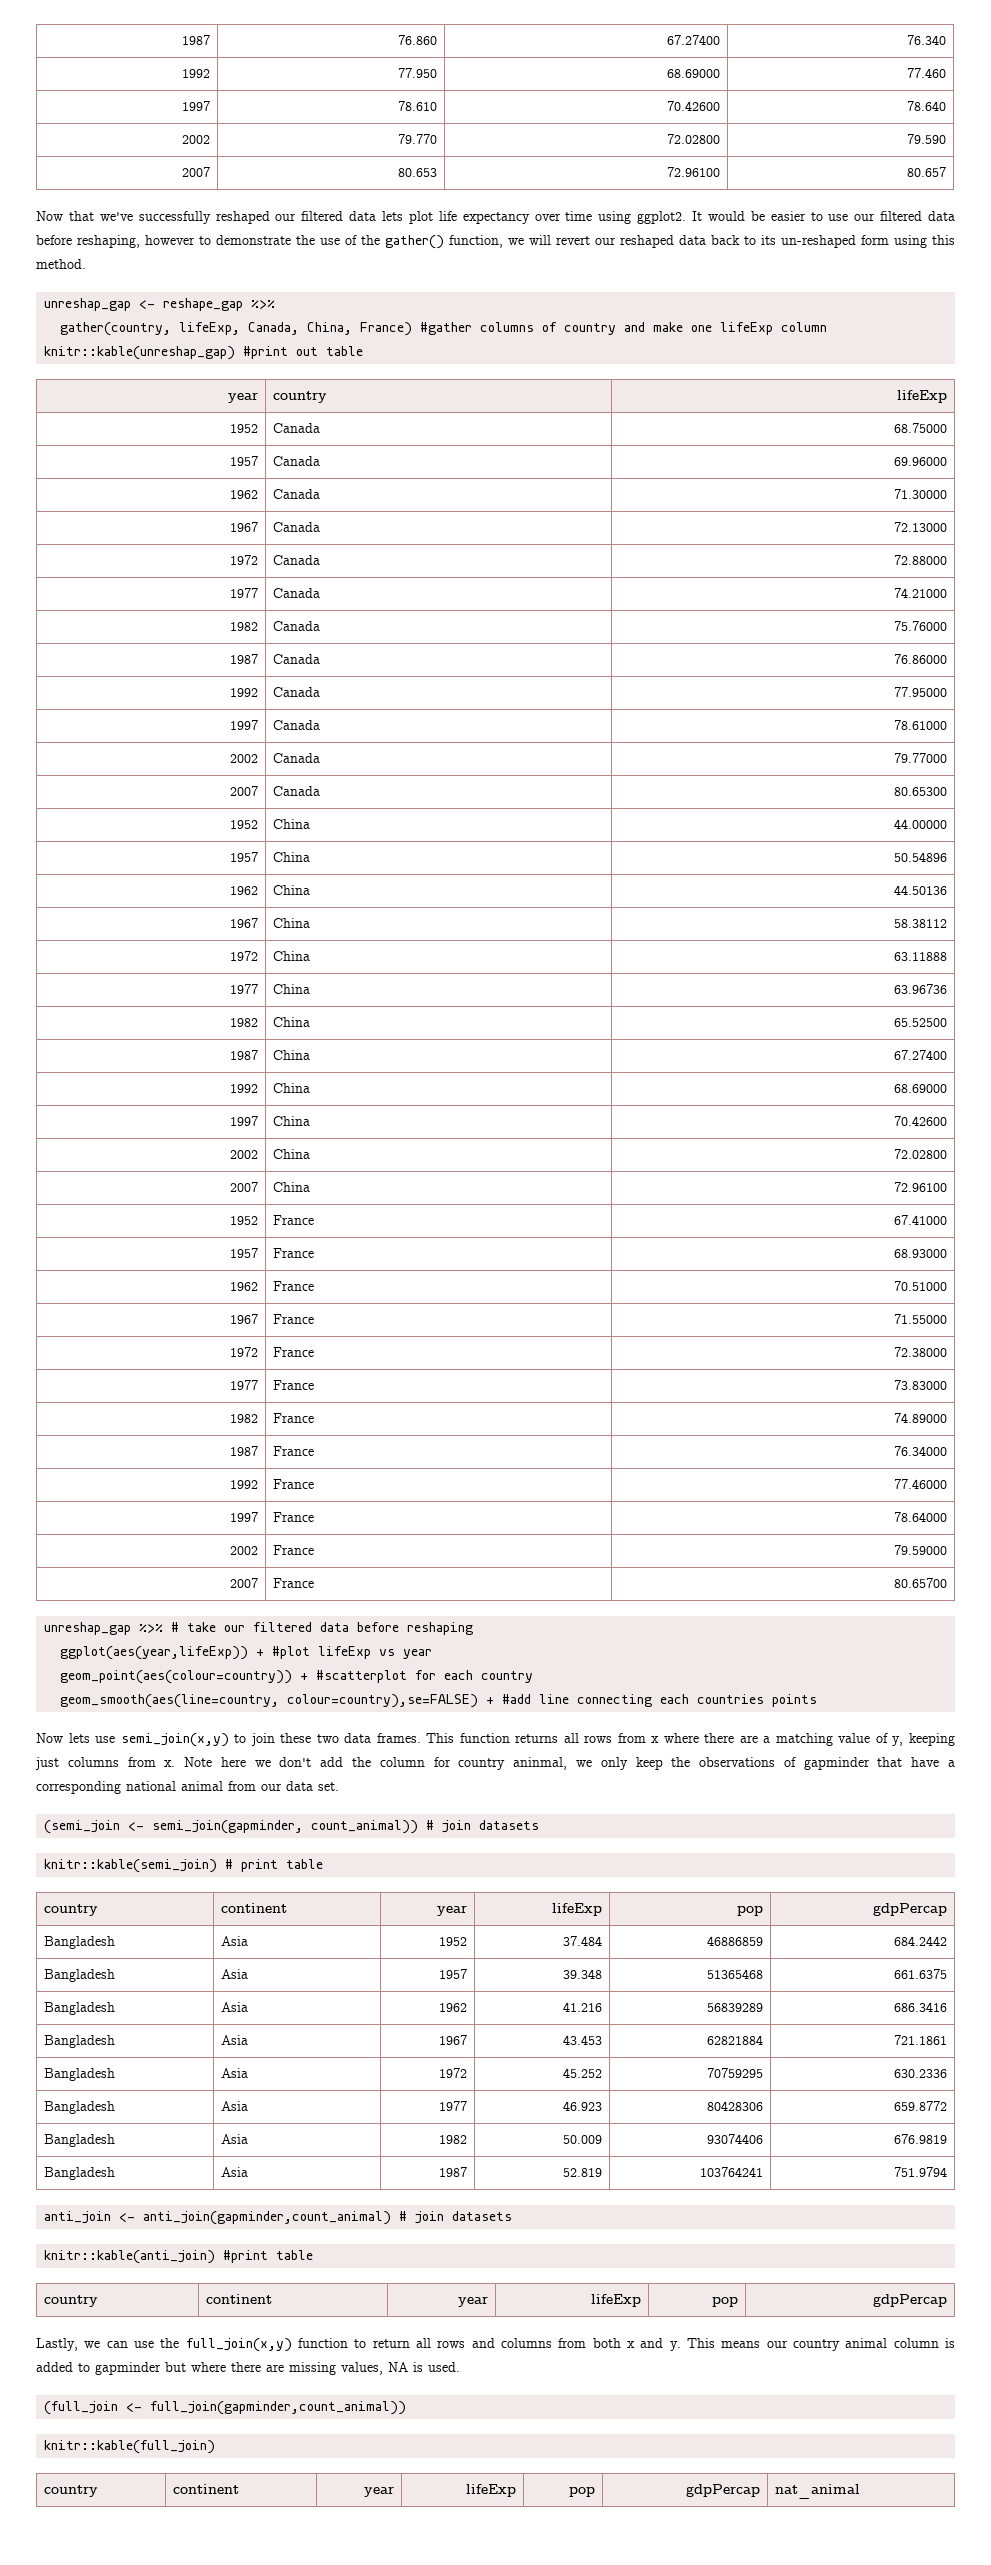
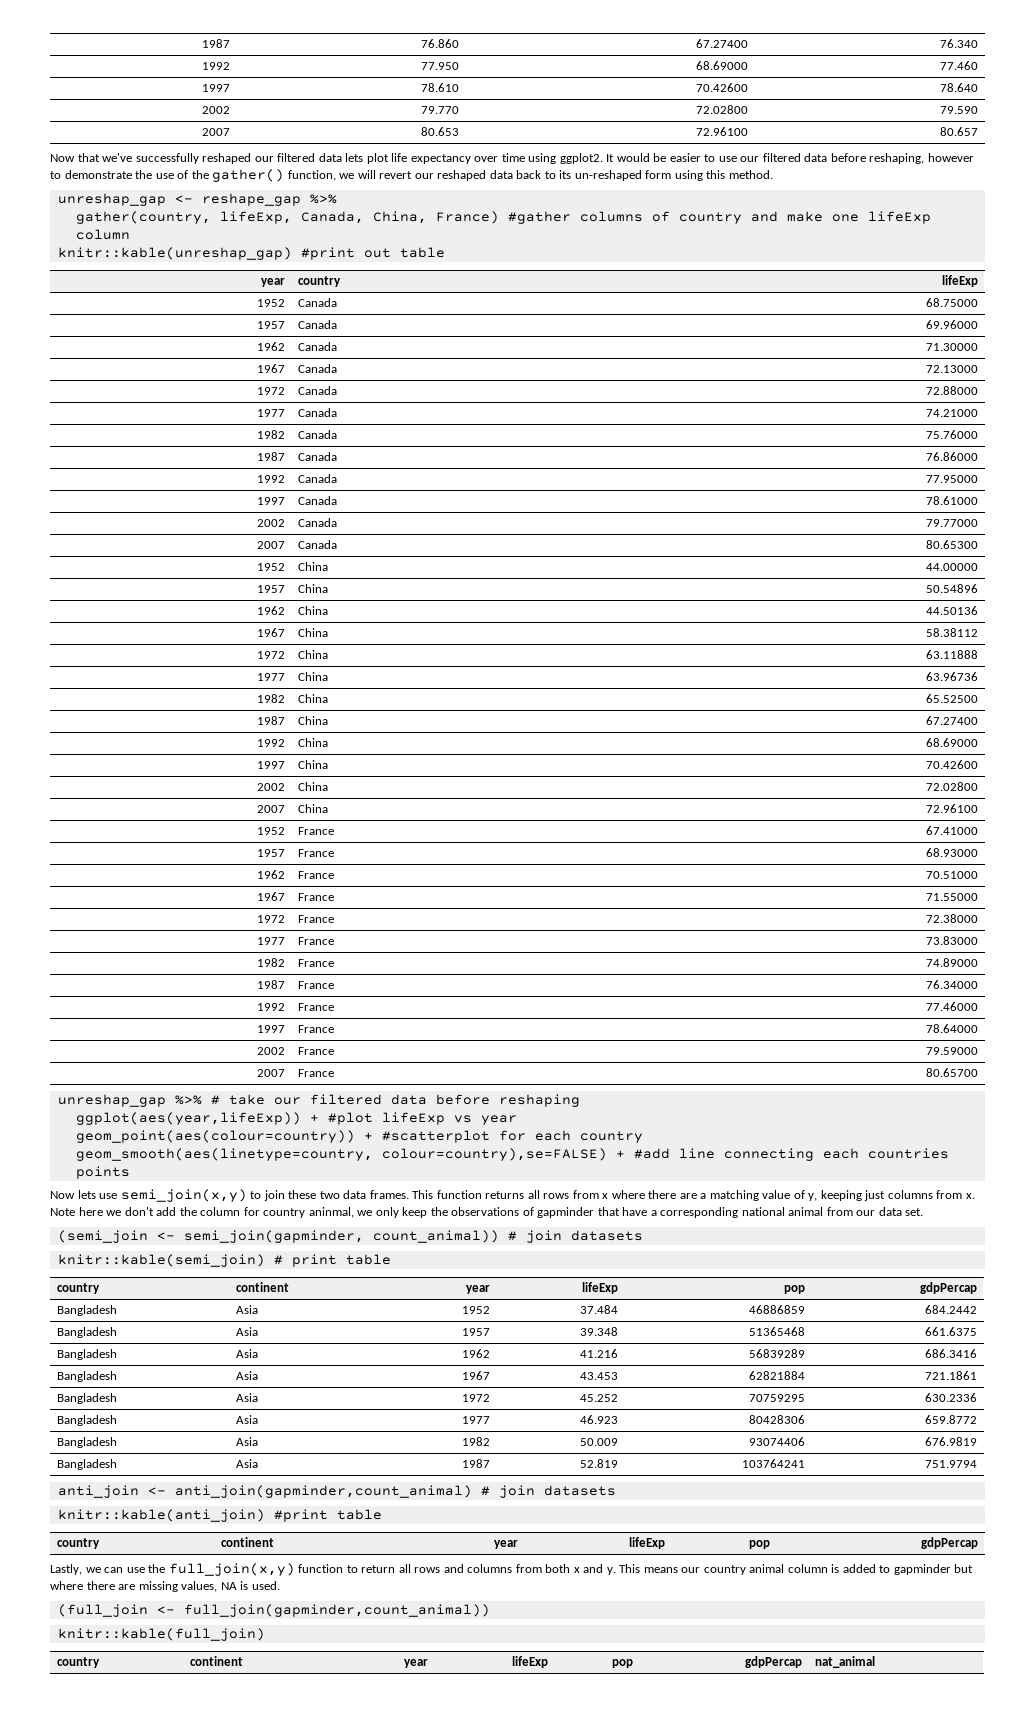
[60,1694,280,1708] geom_smooth(aes(line=country, -> [75,1148,373,1161] geom_smooth(aes(linetype=country,

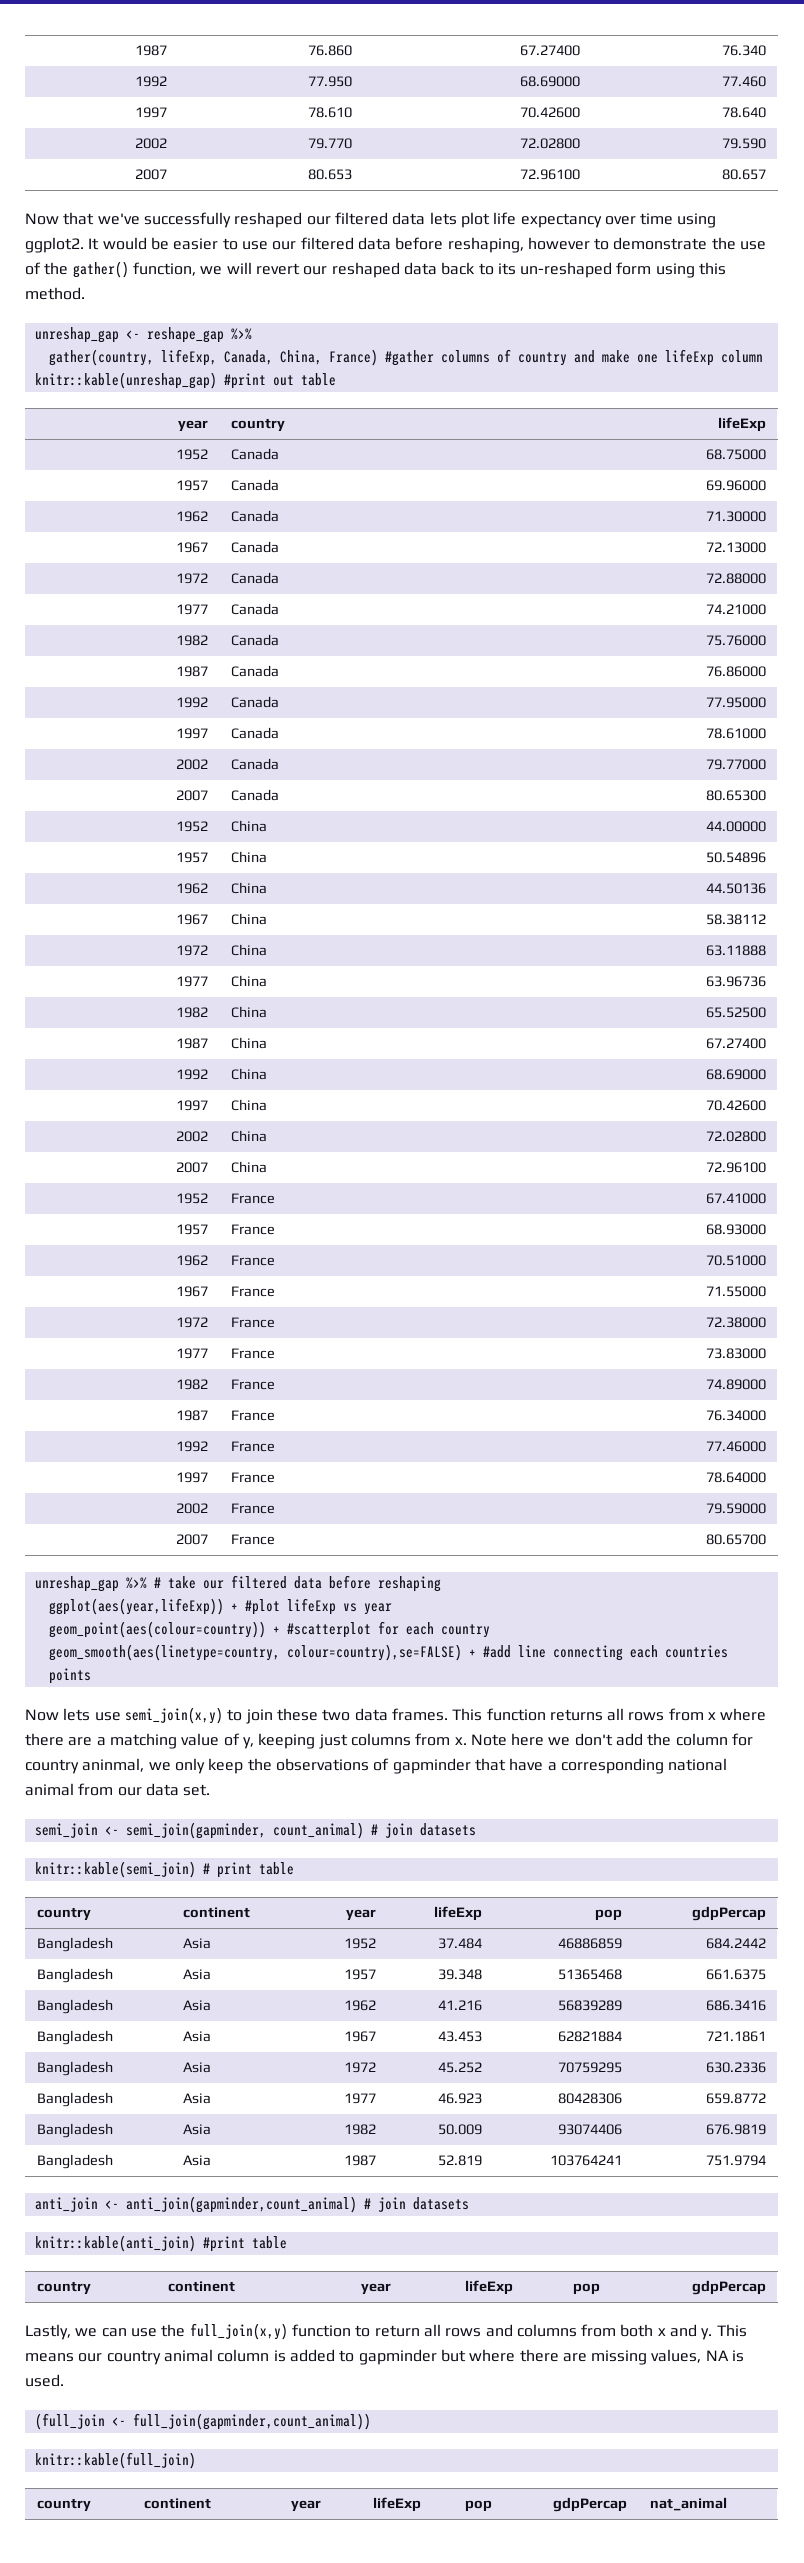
[57,1230,148,1243] (semi_join -> [34,1823,98,1838] semi_join
[372,1230,499,1243] count_animal)) -> [272,1822,364,1839] count_animal)

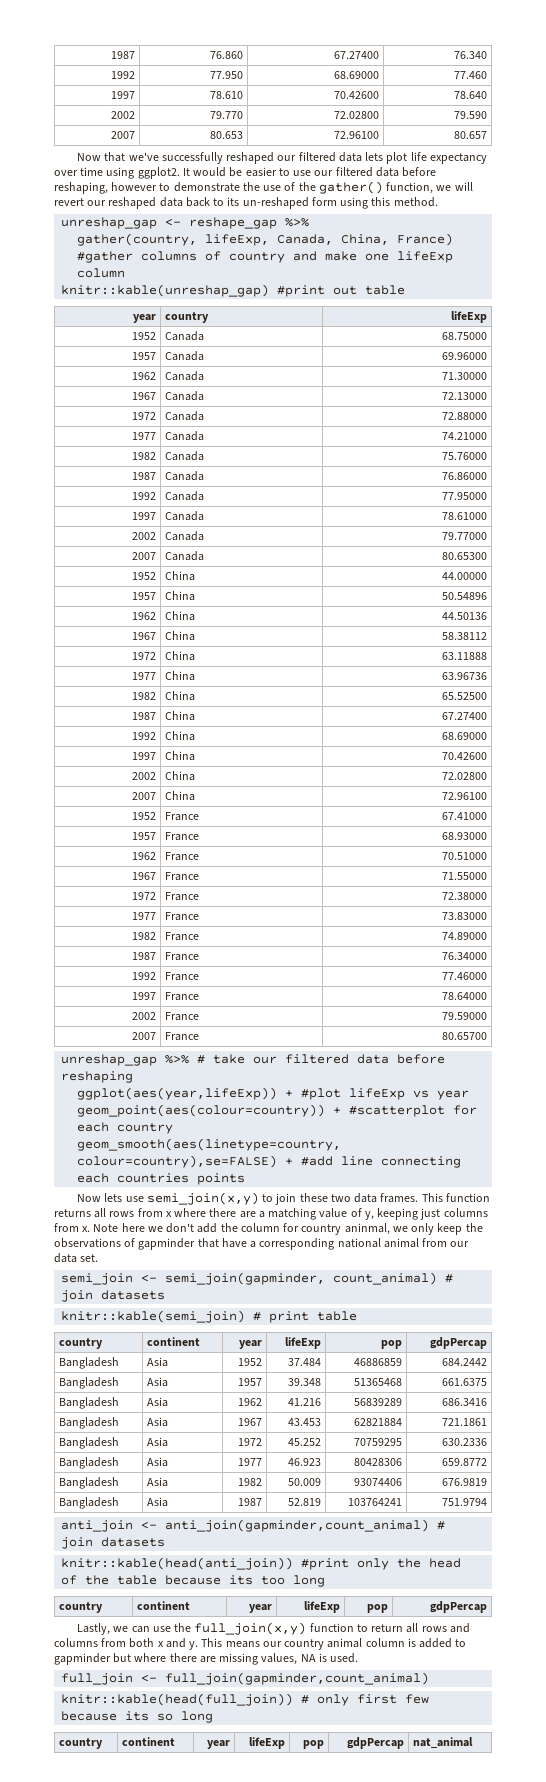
[34,2235,287,2252] knitr::kable(anti_join) #print table -> [61,1557,462,1570] [61,1575,326,1587] knitr::kable(head(anti_join)) #print only the head of the table because its too long
[34,2413,371,2430] [34,2452,196,2469] (full_join <- full_join(gapminder,count_animal)) // knitr::kable(full_join) -> [61,1672,430,1685] [61,1693,430,1706] [61,1711,214,1723] full_join <- full_join(gapminder,count_animal) // knitr::kable(head(full_join)) # only first few because its so long

